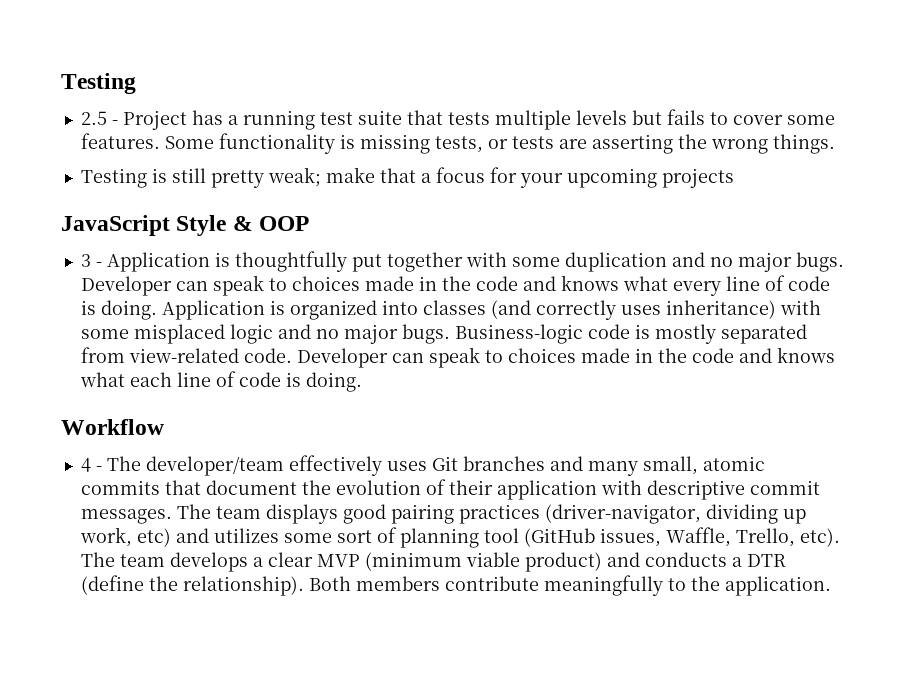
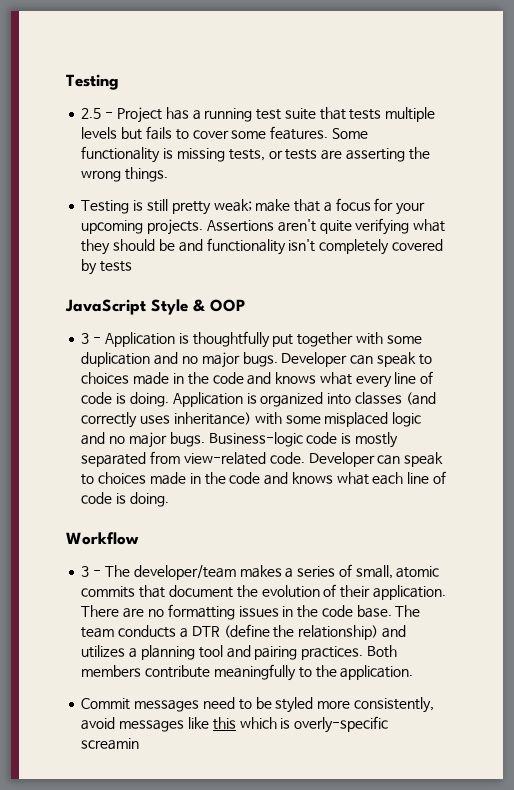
[661,168,734,188] projects -> [147,218,446,235] [81,238,443,255] [81,259,133,275] projects. Assertions aren't quite verifying what they should be and functionality isn't completely covered by tests
[80,458,91,472] 4 -> [81,566,90,577] 3
[288,455,638,476] effectively uses Git branches and many -> [239,564,352,578] makes a series of
[496,480,820,500] [80,504,806,524] [79,527,840,548] [80,552,640,572] application with descriptive commit messages. The team displays good pairing practices (driver-navigator, dividing up work, etc) and utilizes some sort of planning tool (GitHub issues, Waffle, Trello, etc). The team develops a clear MVP (minimum viable product) and -> [372,585,446,600] [81,604,421,620] [81,627,115,638] application. There are no formatting issues in the code base. The team
[182,576,304,596] relationship). -> [298,625,406,640] [81,645,364,660] relationship) and utilizes a planning tool and pairing practices.
(831, 586) none -> [81,697,434,713] [81,716,389,733] [81,738,140,750] // Commit messages need to be styled more consistently, avoid messages like this which is overly-specific screamin

